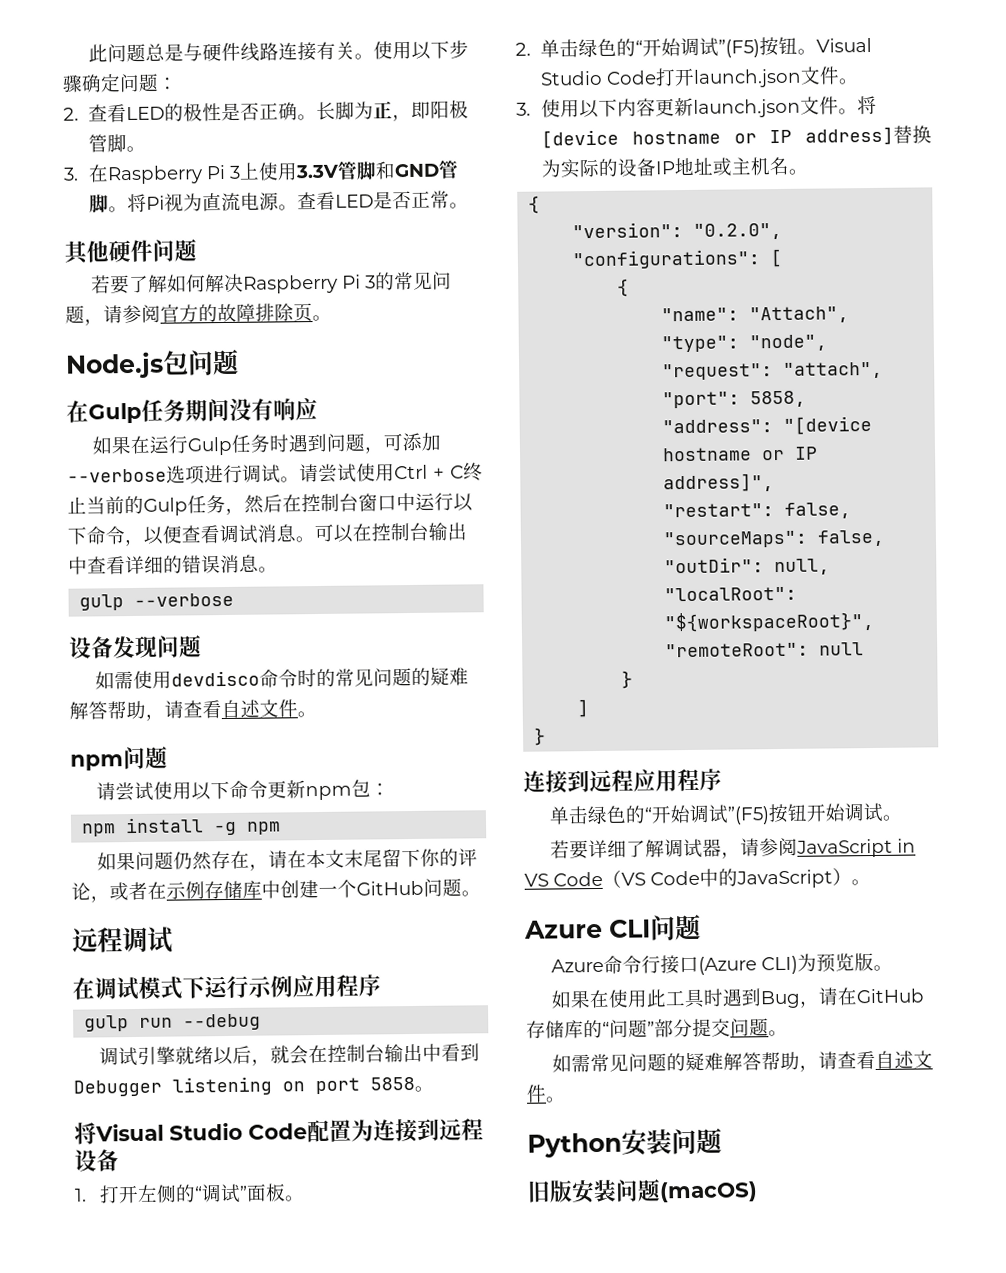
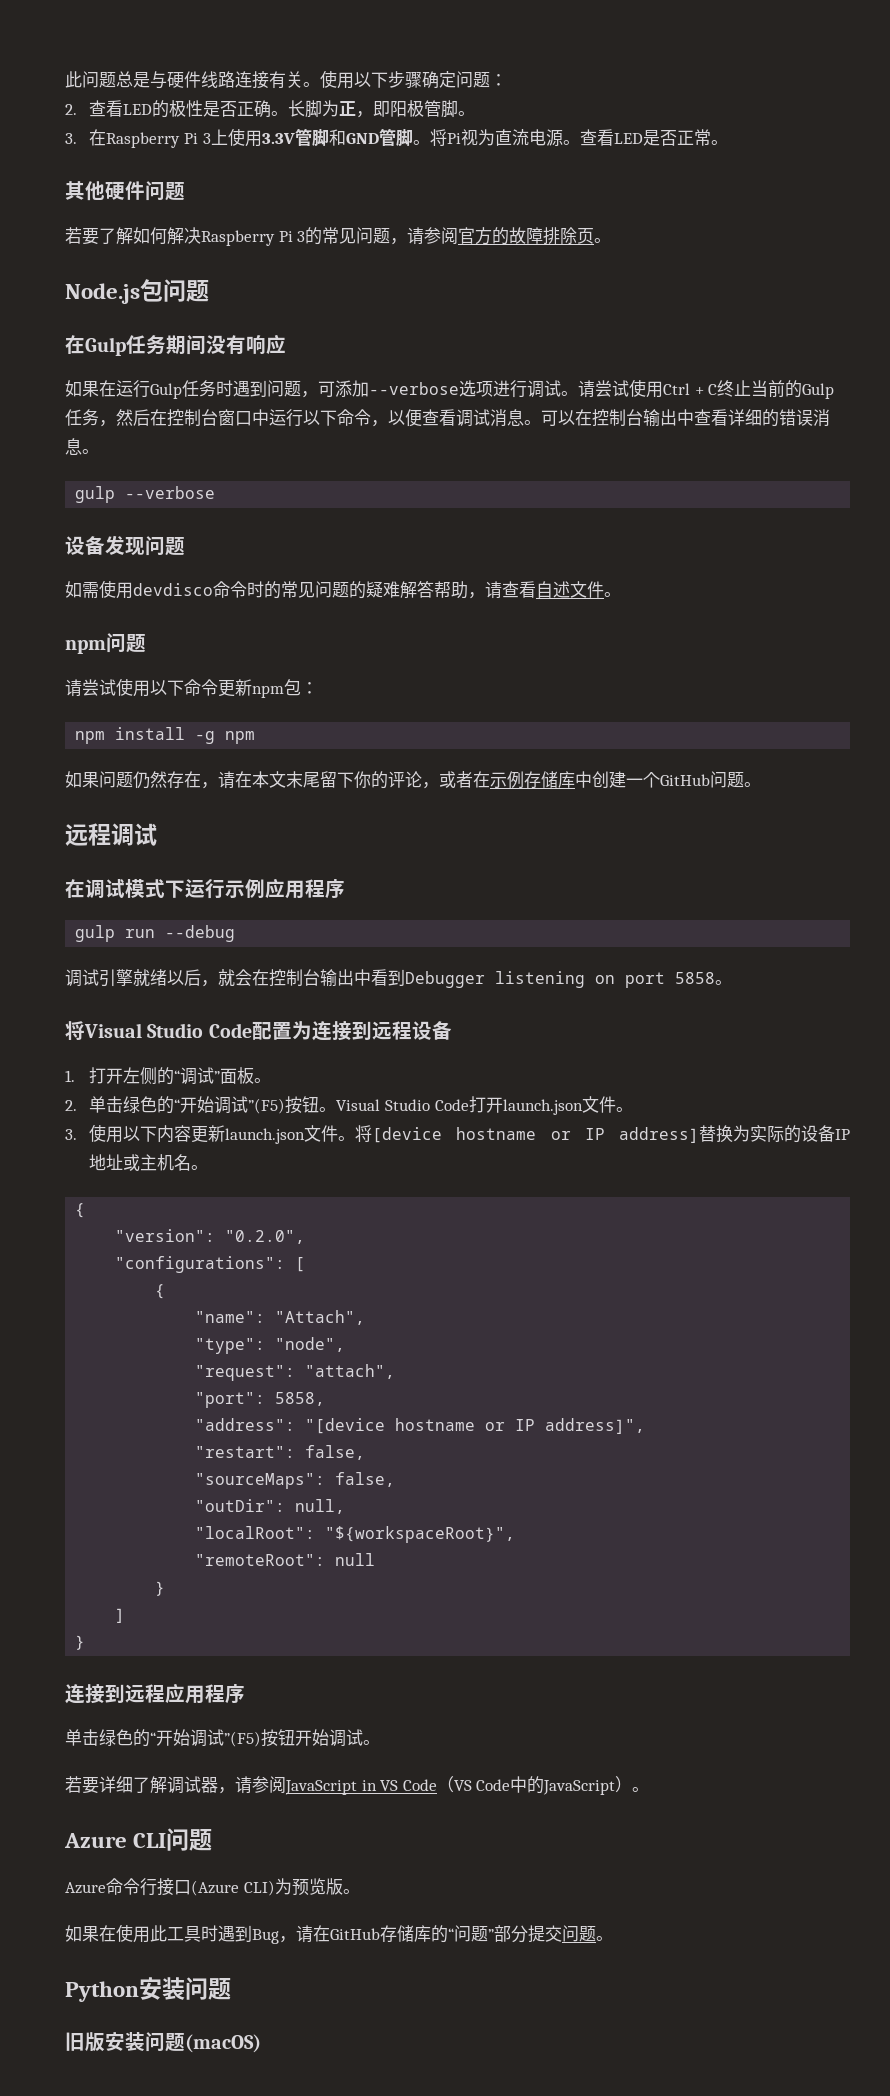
[551,1050,933,1073] [526,1084,566,1103] // 如需常见问题的疑难解答帮助，请查看自述文件。 -> (613, 1938) none

